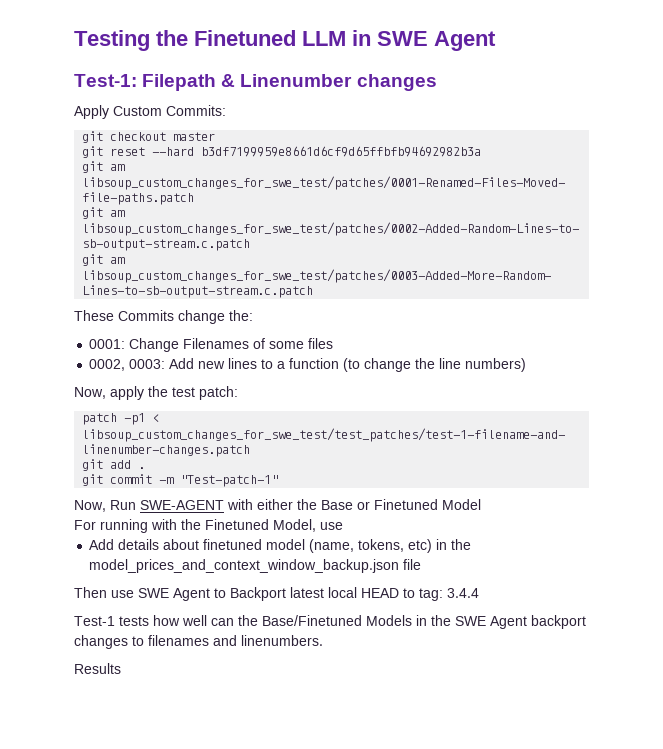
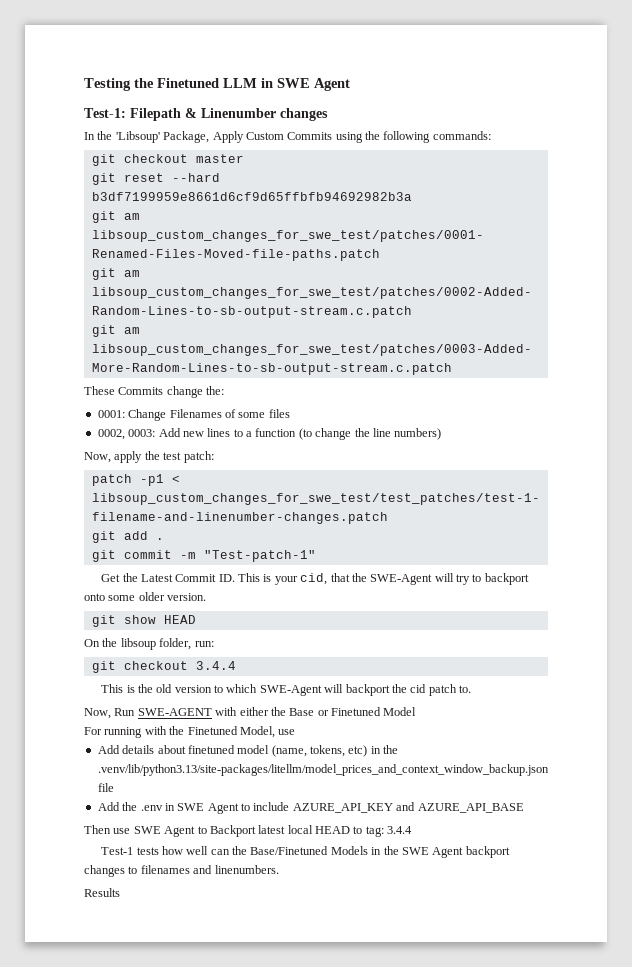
[74,105,226,119] Apply Custom Commits: -> [84,131,491,143] In the 'Libsoup' Package, Apply Custom Commits using the following commands:
(279, 481) none -> [101,573,529,585] [84,592,207,601] [91,615,196,627] [84,638,214,650] [91,661,236,673] [101,684,472,696] // Get the Latest Commit ID. This is your cid, that the SWE-Agent will try to backport onto some older version. // git show HEAD // On the libsoup folder, run: // git checkout 3.4.4 // This is the old version to which SWE-Agent will backport the cid patch to.
[89,559,400,573] model_prices_and_context_window_backup.json -> [97,764,549,776] .venv/lib/python3.13/site-packages/litellm/model_prices_and_context_window_backup.json
(422, 564) none -> [97,802,524,814] // Add the .env in SWE Agent to include AZURE_API_KEY and AZURE_API_BASE

